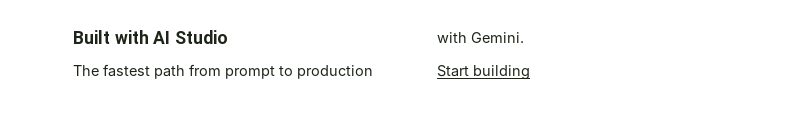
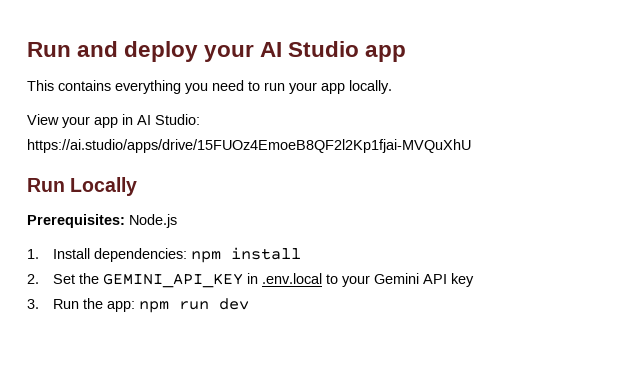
[73,30,229,44] [73,64,373,79] [437,32,524,43] [437,65,530,80] Built with AI Studio // The fastest path from prompt to production with Gemini. // Start building -> [27,41,407,62] [27,80,392,94] [27,114,200,128] [27,139,471,153] [27,177,138,196] [27,214,177,228] [27,247,302,263] [27,273,475,288] [27,298,250,313] Run and deploy your AI Studio app // This contains everything you need to run your app locally. // View your app in AI Studio: https://ai.studio/apps/drive/15FUOz4EmoeB8QF2l2Kp1fjai-MVQuXhU // Run Locally // Prerequisites: Node.js // 1. Install dependencies: npm install // 2. Set the GEMINI_API_KEY in .env.local to your Gemini API key // 3. Run the app: npm run dev

